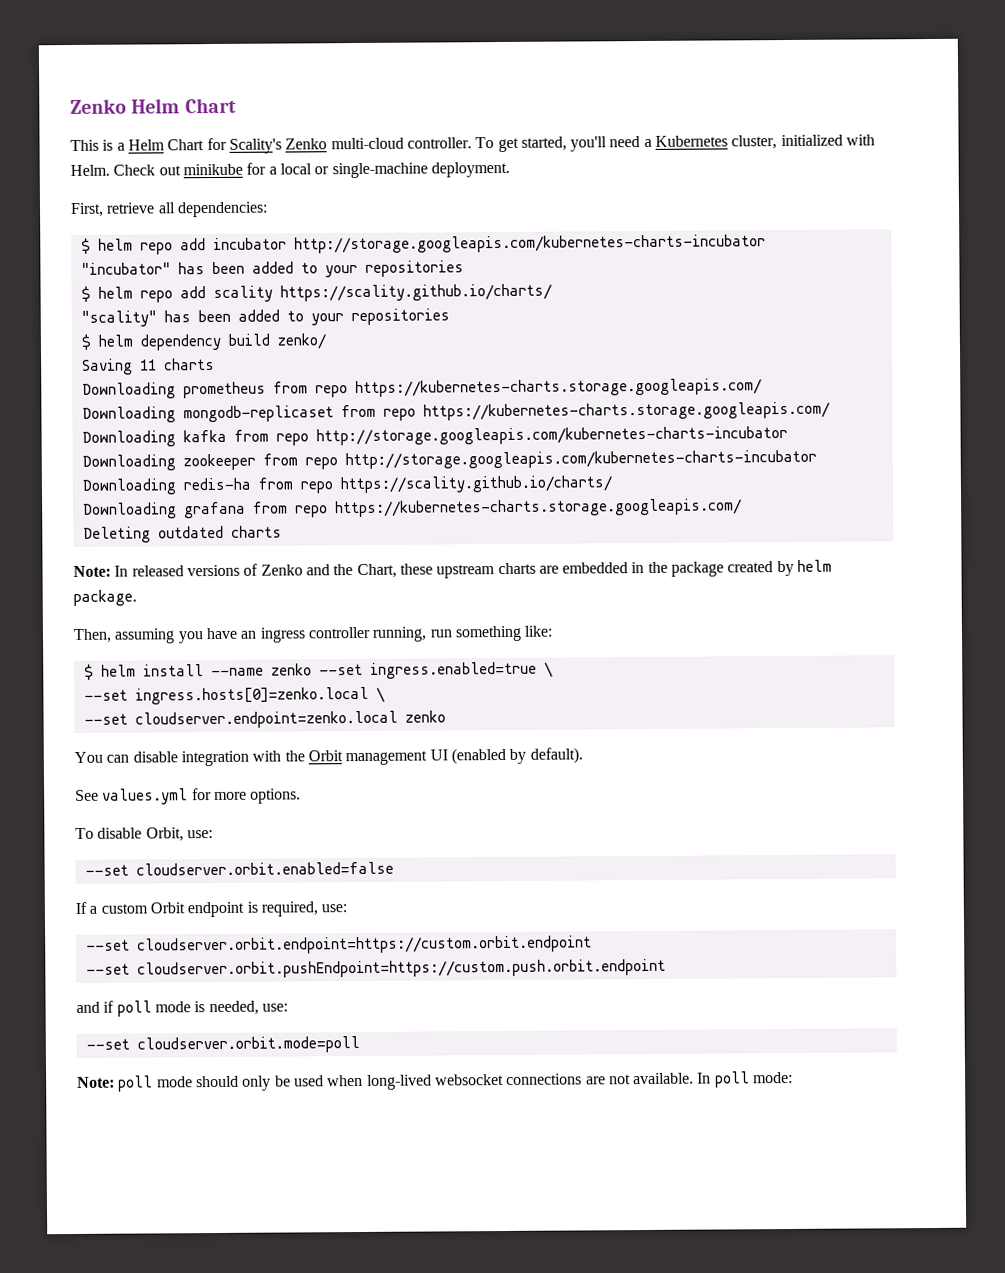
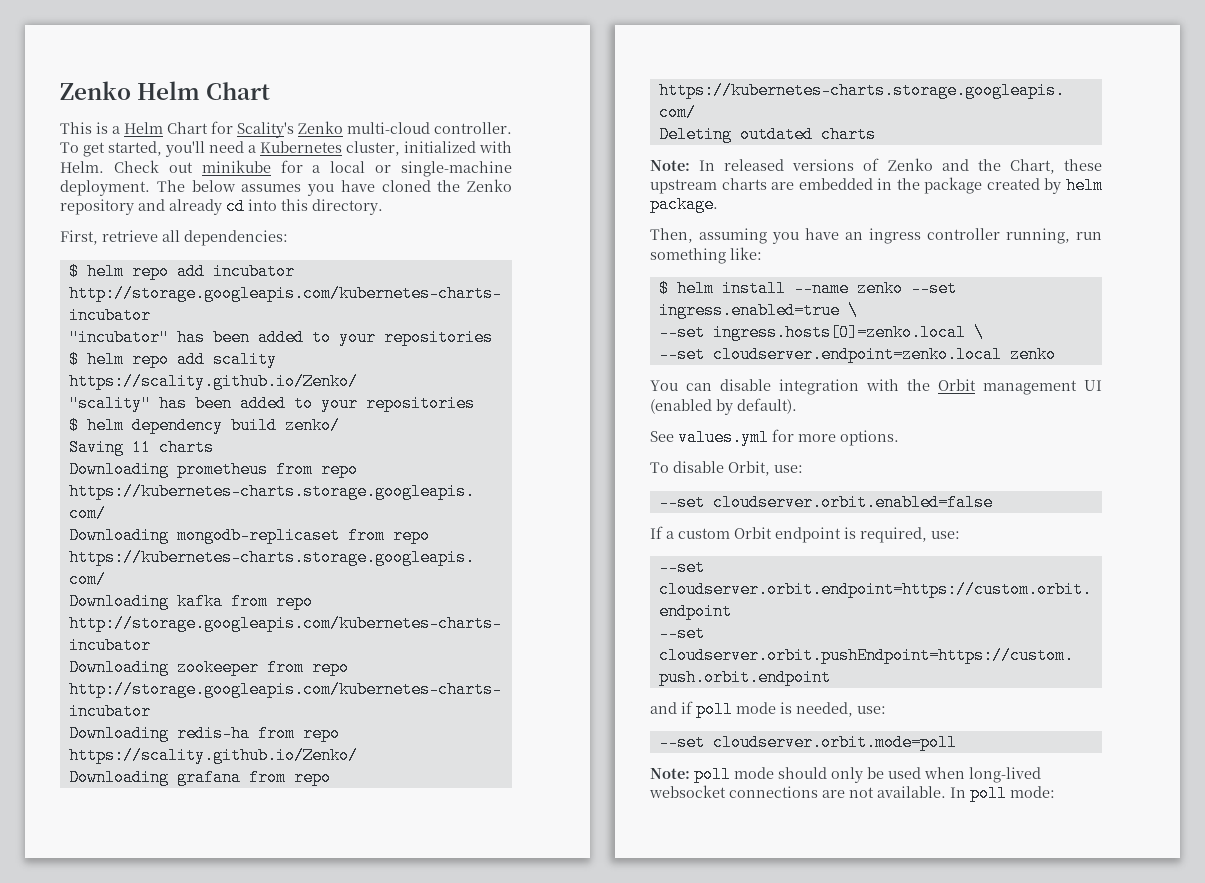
(510, 169) none -> [156,179,512,196] [60,198,383,215] The below assumes you have cloned the Zenko repository and already cd into this directory.
[279,283,552,302] https://scality.github.io/charts/ -> [68,373,358,390] https://scality.github.io/Zenko/
[339,475,612,494] https://scality.github.io/charts/ -> [68,747,358,764] https://scality.github.io/Zenko/

